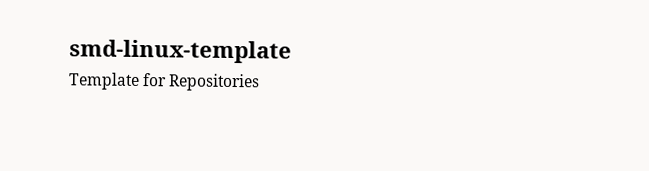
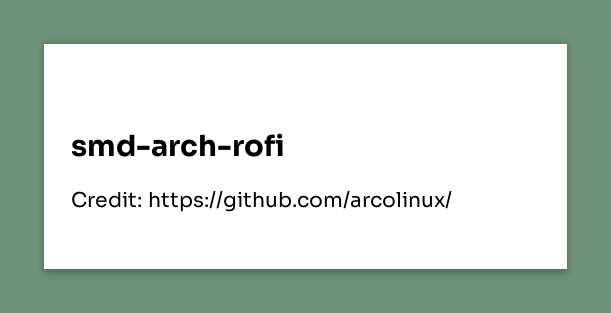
[69,39,292,64] [68,72,261,92] smd-linux-template // Template for Repositories -> [71,133,285,157] [71,191,452,212] smd-arch-rofi // Credit: https://github.com/arcolinux/

